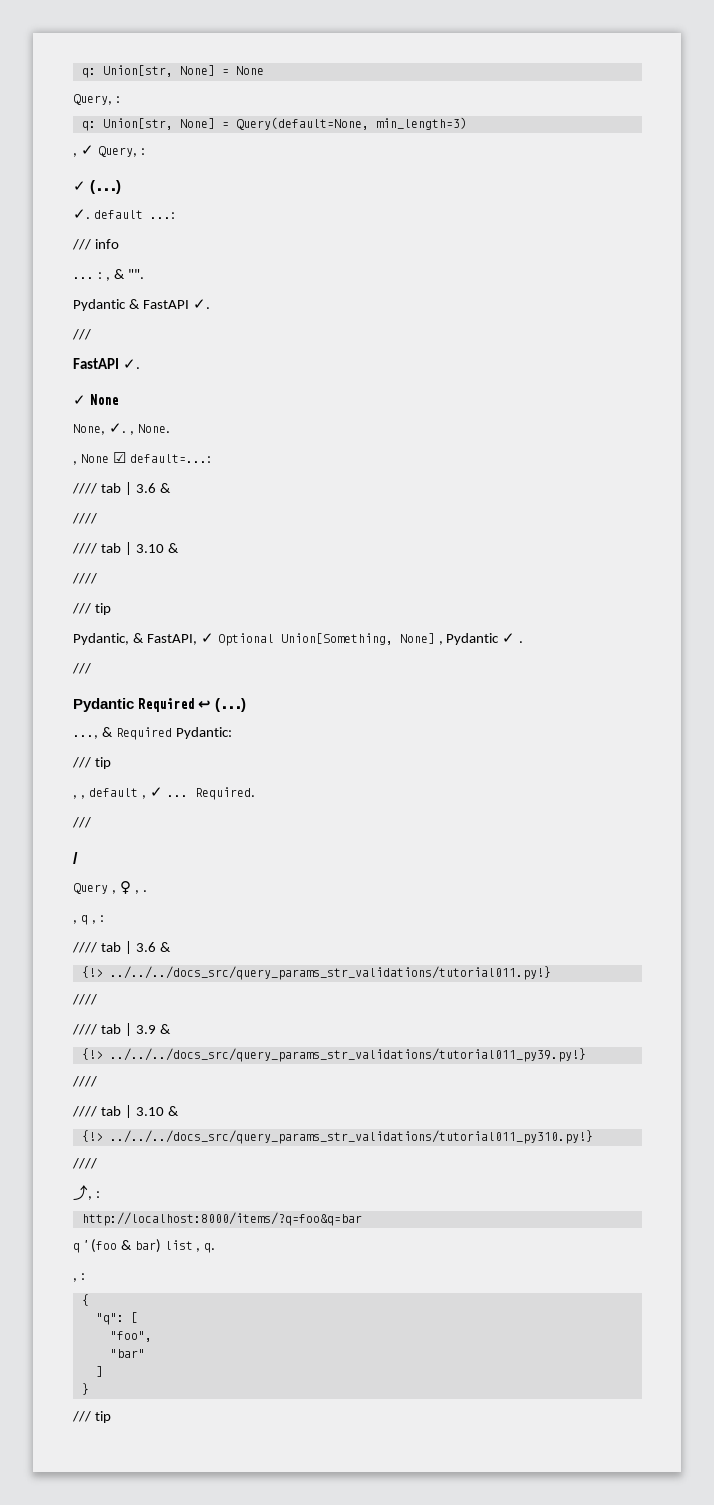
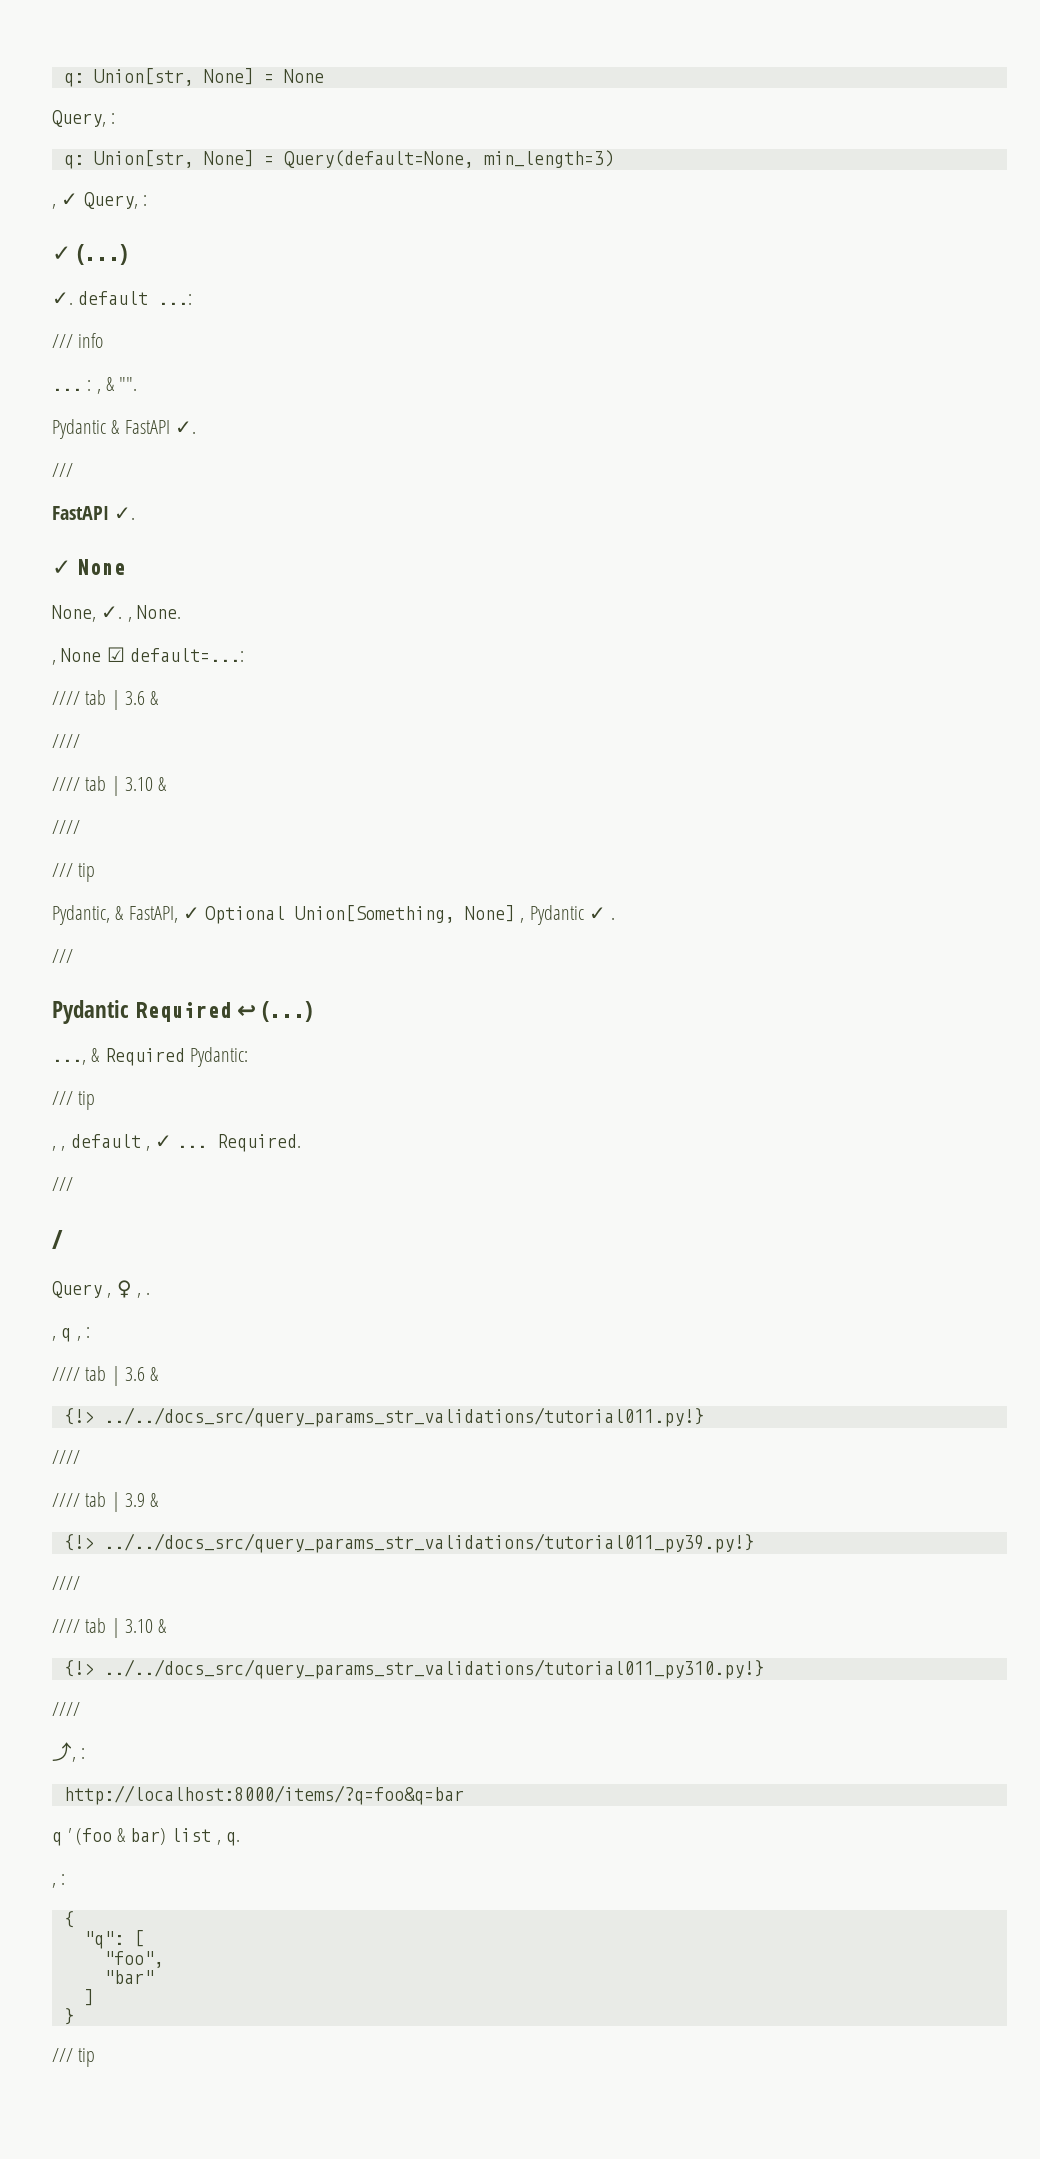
[109,966,551,980] ../../../docs_src/query_params_str_validations/tutorial011.py!} -> [103,1407,704,1427] ../../docs_src/query_params_str_validations/tutorial011.py!}
[109,1048,586,1062] ../../../docs_src/query_params_str_validations/tutorial011_py39.py!} -> [103,1533,754,1553] ../../docs_src/query_params_str_validations/tutorial011_py39.py!}
[109,1130,593,1144] ../../../docs_src/query_params_str_validations/tutorial011_py310.py!} -> [103,1659,764,1679] ../../docs_src/query_params_str_validations/tutorial011_py310.py!}

